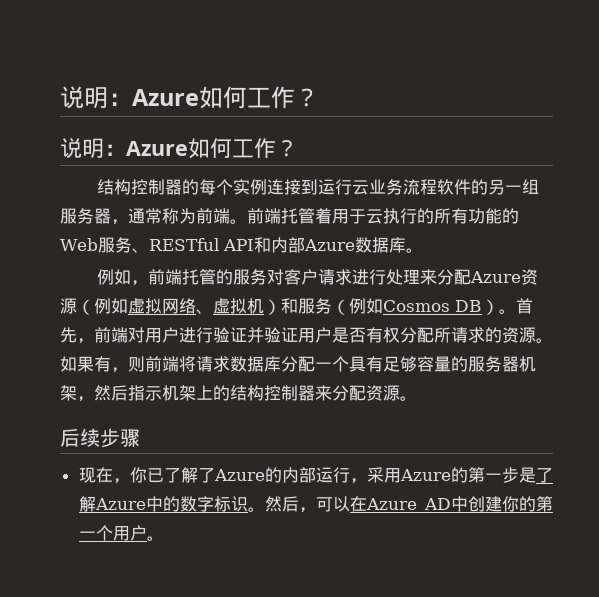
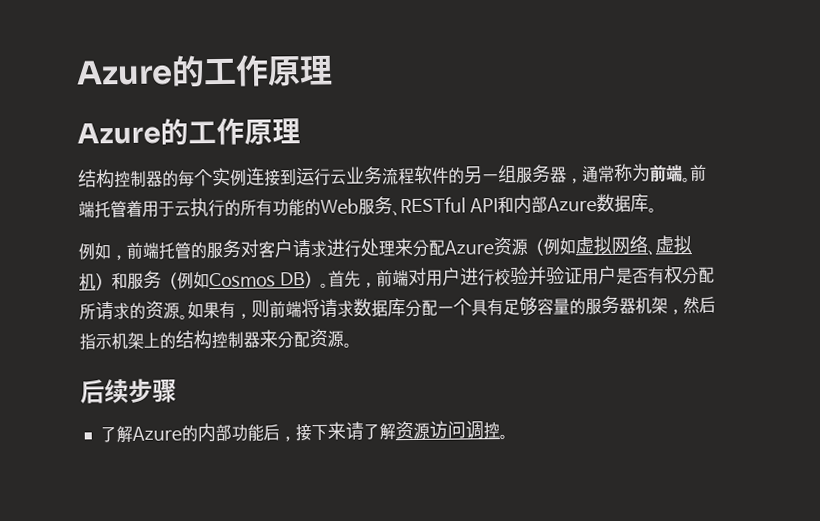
[60,86,319,109] [60,138,298,159] 说明：Azure如何工作？ // 说明：Azure如何工作？ -> [76,54,333,88] [77,117,301,146] Azure的工作原理 // Azure的工作原理
[213,327,247,343] 验证 -> [493,266,529,286] 校验
[78,467,553,484] [78,496,553,513] [78,525,147,541] 现在，你已了解了Azure的内部运行，采用Azure的第一步是了解Azure中的数字标识。然后，可以在Azure AD中创建你的第一个用户 -> [99,420,500,444] 了解Azure的内部功能后，接下来请了解资源访问调控

